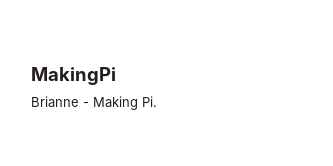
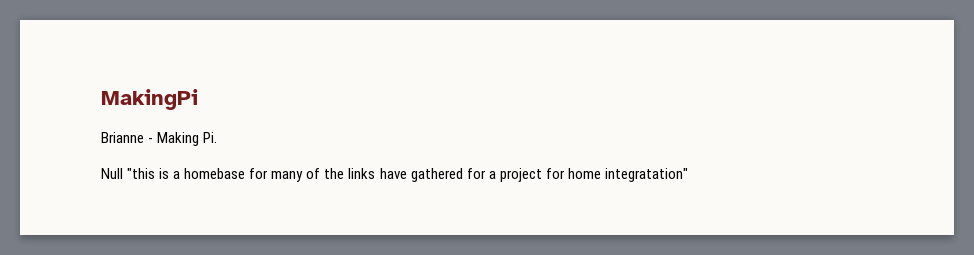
(157, 101) none -> [101,168,688,182] // Null "this is a homebase for many of the links have gathered for a project for home integratation"

